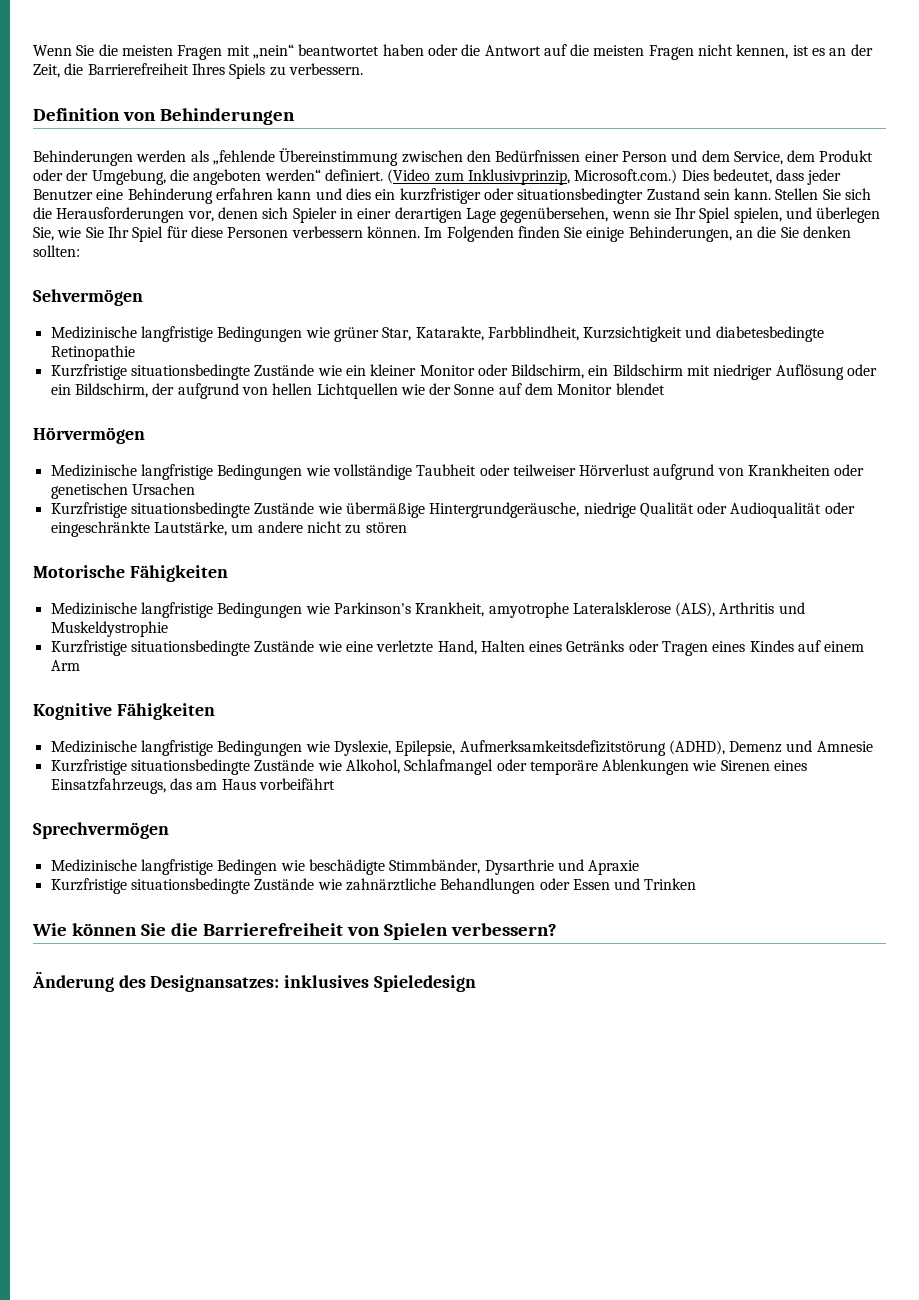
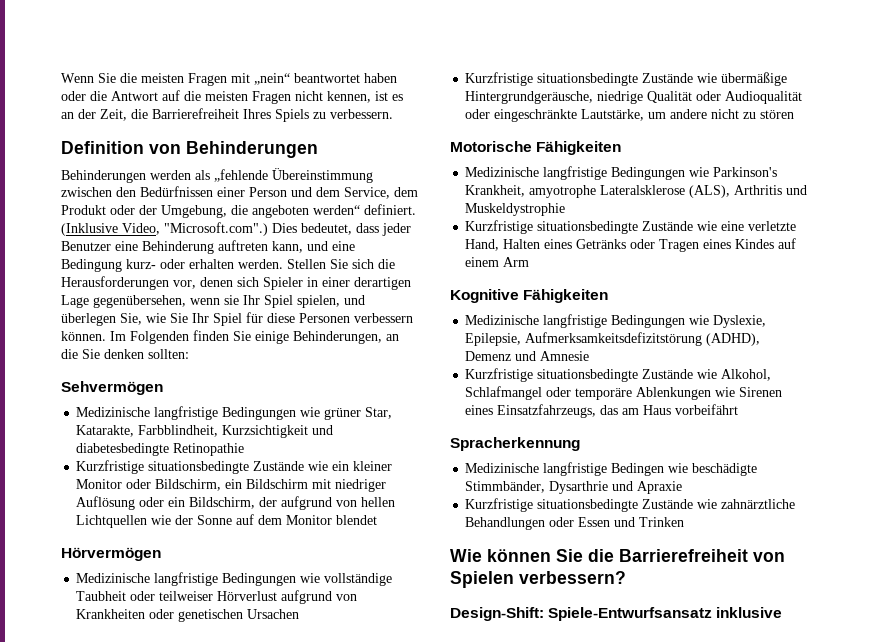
[387,169,678,185] (Video zum Inklusivprinzip, Microsoft.com.) -> [61,222,268,236] (Inklusive Video, "Microsoft.com".)
[215,188,772,204] erfahren kann und dies ein kurzfristiger oder situationsbedingter Zustand sein kann. -> [218,240,355,253] [61,259,283,272] auftreten kann, und eine Bedingung kurz- oder erhalten werden.
[33,822,169,839] Sprechvermögen -> [450,437,580,451] Spracherkennung
[32,971,476,992] Änderung des Designansatzes: inklusives Spieledesign -> [450,607,783,621] Design-Shift: Spiele-Entwurfsansatz inklusive

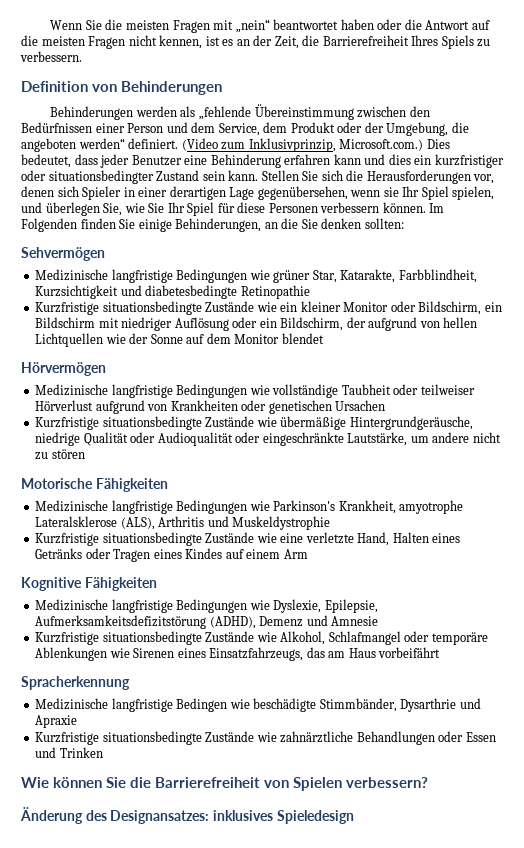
[61,222,268,236] (Inklusive Video, "Microsoft.com".) -> [181,138,424,152] (Video zum Inklusivprinzip, Microsoft.com.)
[218,240,355,253] [61,259,283,272] auftreten kann, und eine Bedingung kurz- oder erhalten werden. -> [284,154,504,168] [21,170,259,184] erfahren kann und dies ein kurzfristiger oder situationsbedingter Zustand sein kann.
[450,607,783,621] Design-Shift: Spiele-Entwurfsansatz inklusive -> [20,807,354,824] Änderung des Designansatzes: inklusives Spieledesign

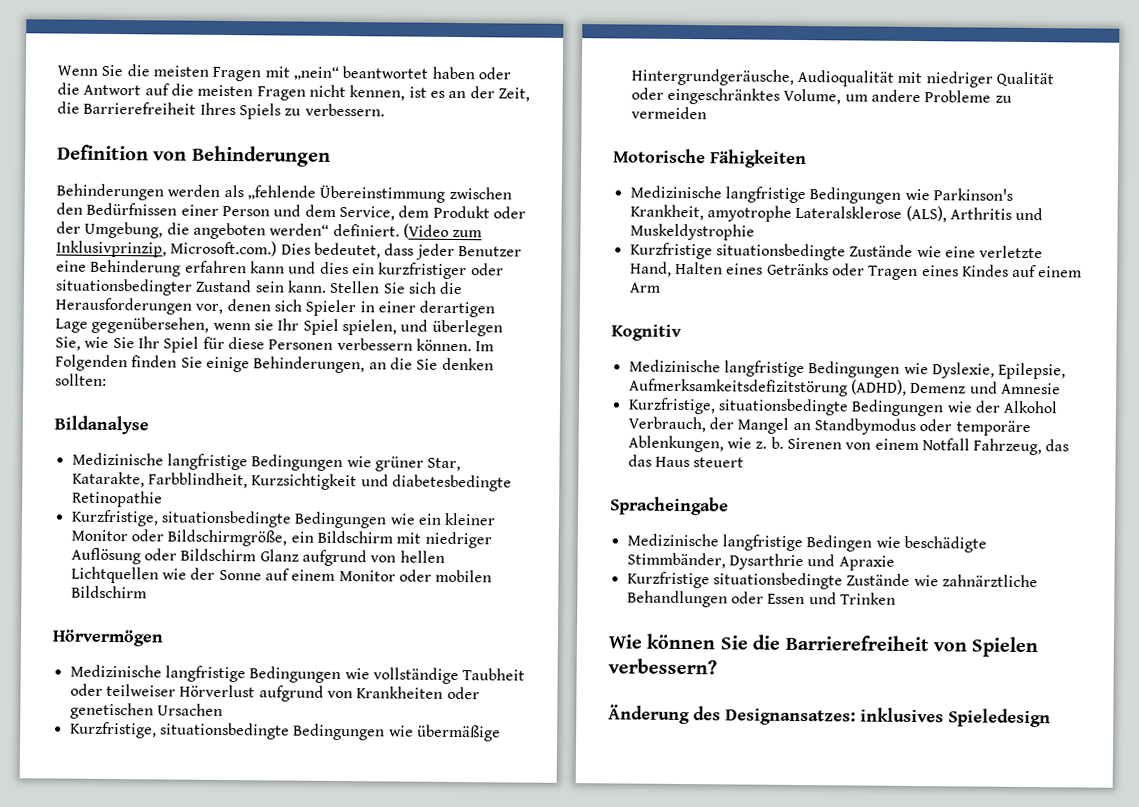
[21,247,105,261] Sehvermögen -> [54,415,149,435] Bildanalyse
[35,301,255,315] Kurzfristige situationsbedingte Zustände -> [70,509,388,529] Kurzfristige, situationsbedingte Bedingungen
[418,301,482,315] Bildschirm, -> [167,529,288,547] Bildschirmgröße,
[259,317,366,331] ein Bildschirm, der -> [180,548,299,562] Bildschirm Glanz
[206,333,324,344] dem Monitor blendet -> [291,569,493,583] [70,585,147,599] einem Monitor oder mobilen Bildschirm
[35,416,473,430] [35,432,501,446] [35,449,85,460] Kurzfristige situationsbedingte Zustände wie übermäßige Hintergrundgeräusche, niedrige Qualität oder Audioqualität oder eingeschränkte Lautstärke, um andere nicht zu stören -> [69,721,501,742] [630,68,1054,88] [630,87,1012,105] [630,106,707,120] Kurzfristige, situationsbedingte Bedingungen wie übermäßige Hintergrundgeräusche, Audioqualität mit niedriger Qualität oder eingeschränktes Volume, um andere Probleme zu vermeiden
[21,577,157,591] Kognitive Fähigkeiten -> [611,324,682,341] Kognitiv
[35,631,488,645] [35,647,441,661] [21,676,130,690] Kurzfristige situationsbedingte Zustände wie Alkohol, Schlafmangel oder temporäre Ablenkungen wie Sirenen eines Einsatzfahrzeugs, das am Haus vorbeifährt // Spracherkennung -> [627,397,1059,417] [627,416,1031,437] [627,435,1070,456] [627,454,745,468] [610,496,729,516] Kurzfristige, situationsbedingte Bedingungen wie der Alkohol Verbrauch, der Mangel an Standbymodus oder temporäre Ablenkungen, wie z. b. Sirenen von einem Notfall Fahrzeug, das das Haus steuert // Spracheingabe

